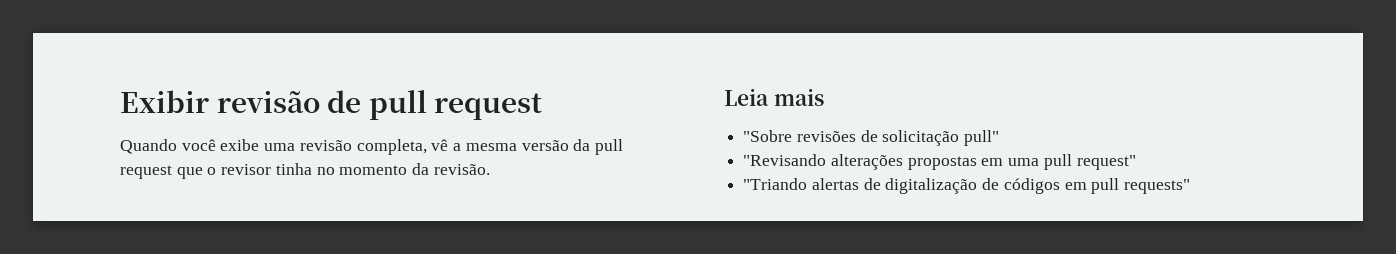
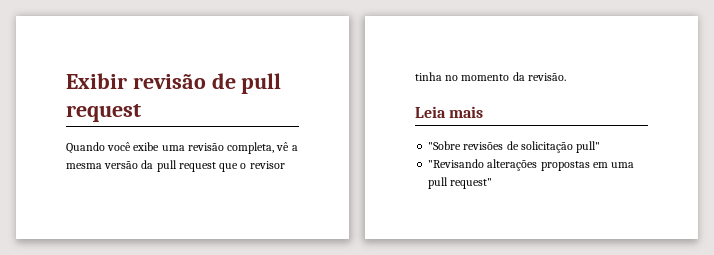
[743,178,1191,194] // "Triando alertas de digitalização de códigos em pull requests" -> (493, 183) none

